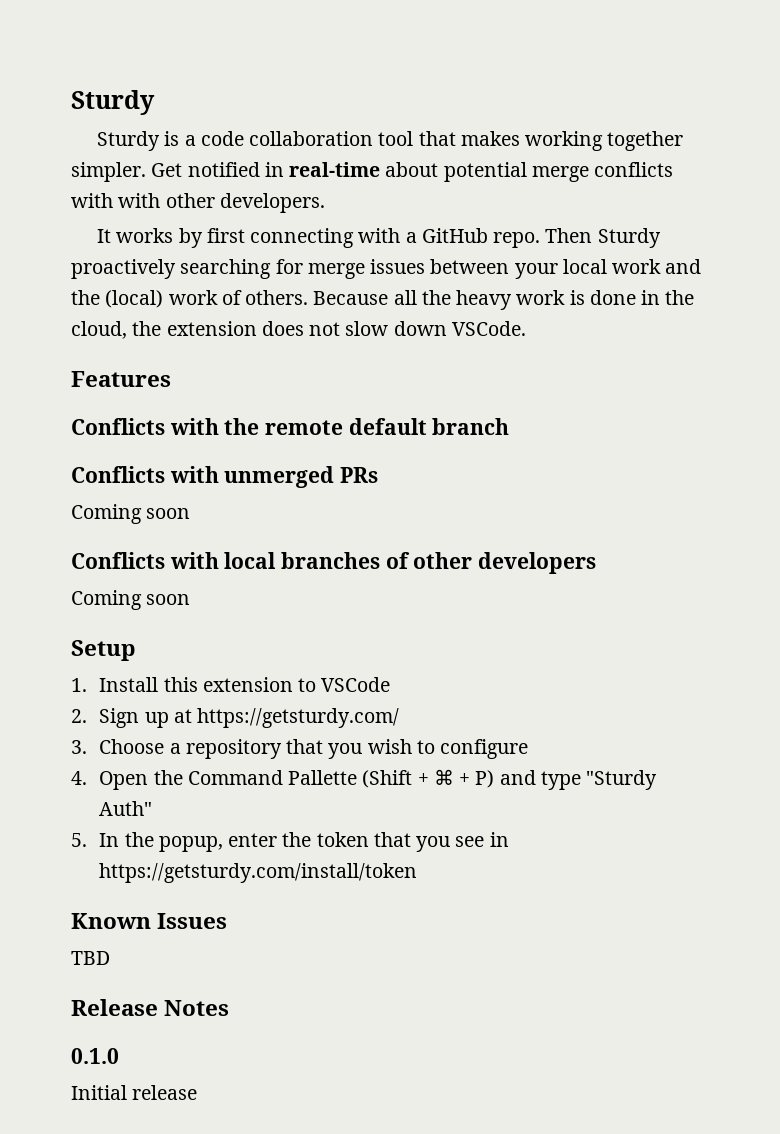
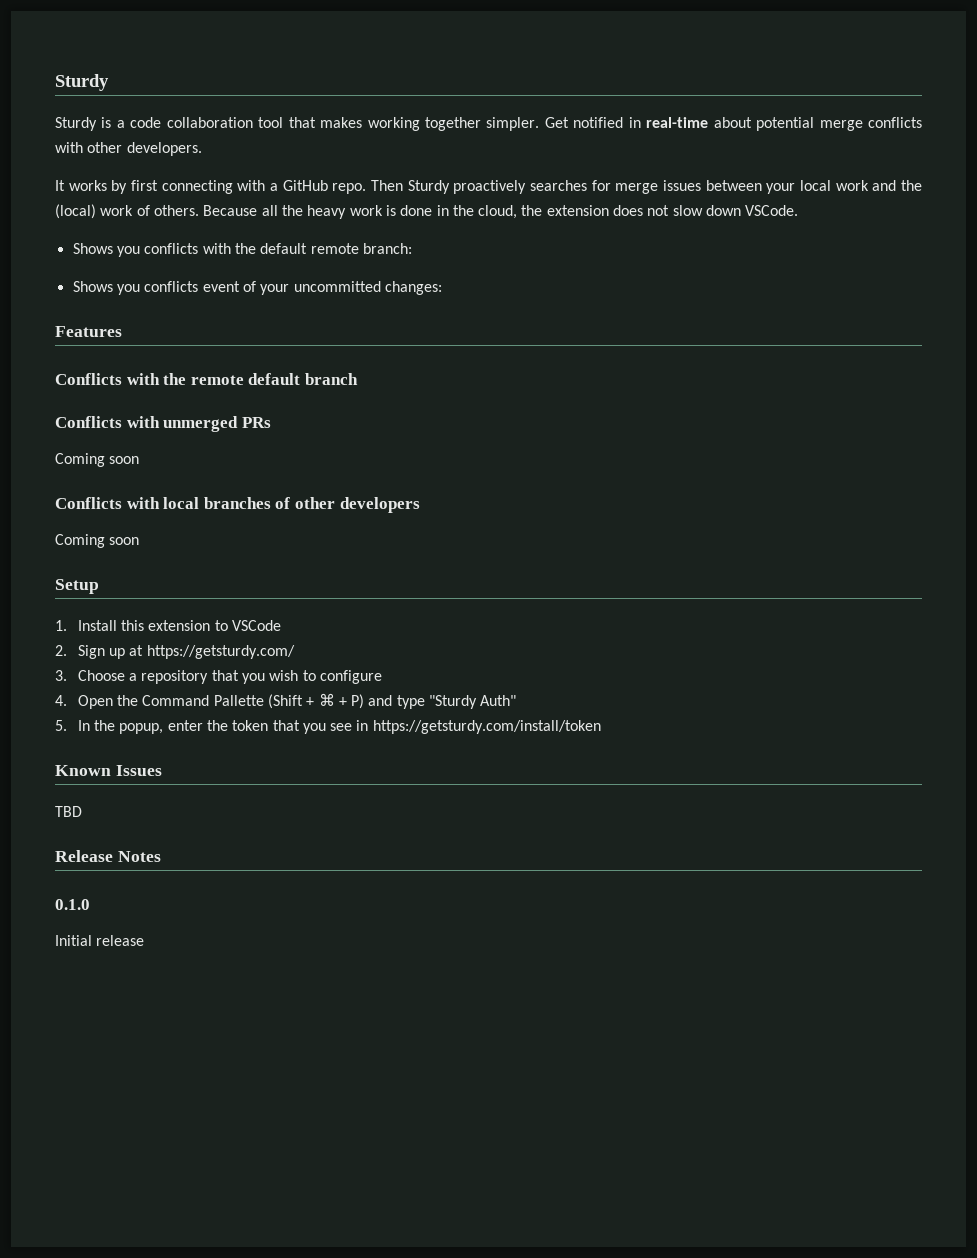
[118,193,161,208] with -> (83, 147) none
[180,259,272,279] searching -> [530,180,587,191] searches
(526, 328) none -> [72,243,412,257] [72,281,442,295] // Shows you conflicts with the default remote branch: // Shows you conflicts event of your uncommitted changes:

